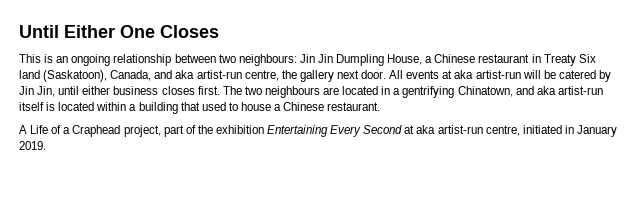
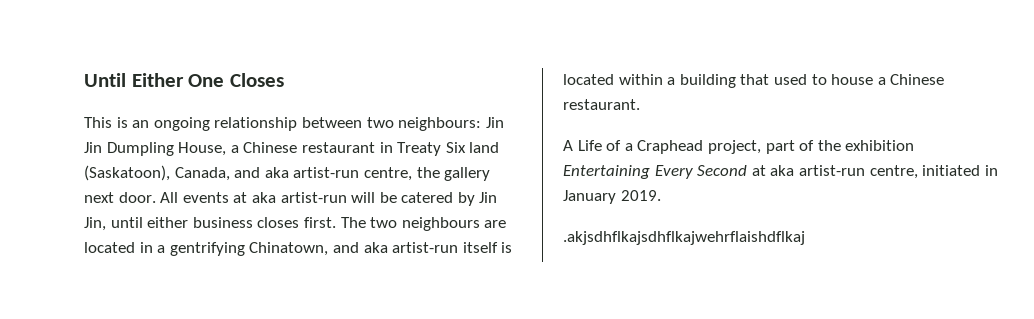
(46, 145) none -> [563,231,805,245] // .akjsdhflkajsdhflkajwehrflaishdflkaj

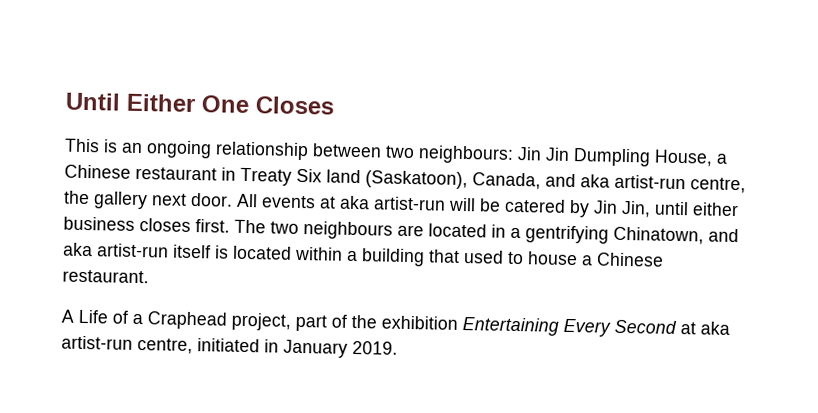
[563,231,805,245] // .akjsdhflkajsdhflkajwehrflaishdflkaj -> (398, 347) none

